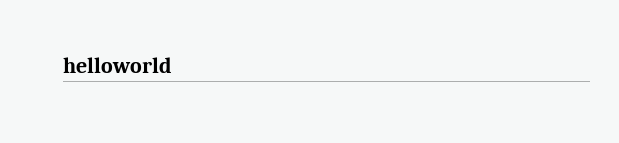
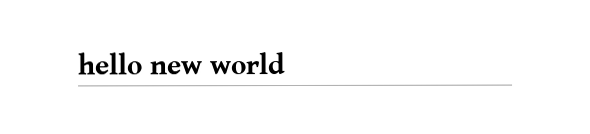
[63,57,172,73] helloworld -> [77,52,286,75] hello new world

